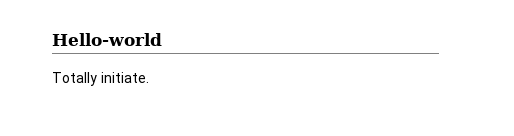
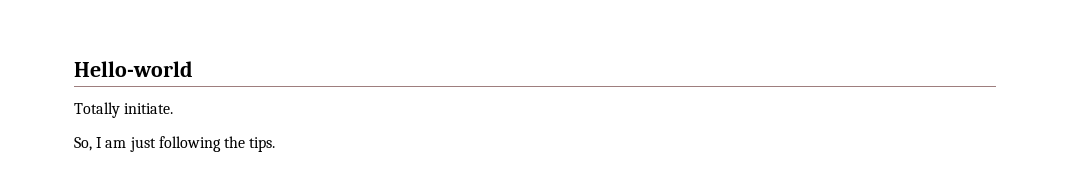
(149, 77) none -> [74,136,276,152] // So, I am just following the tips.

